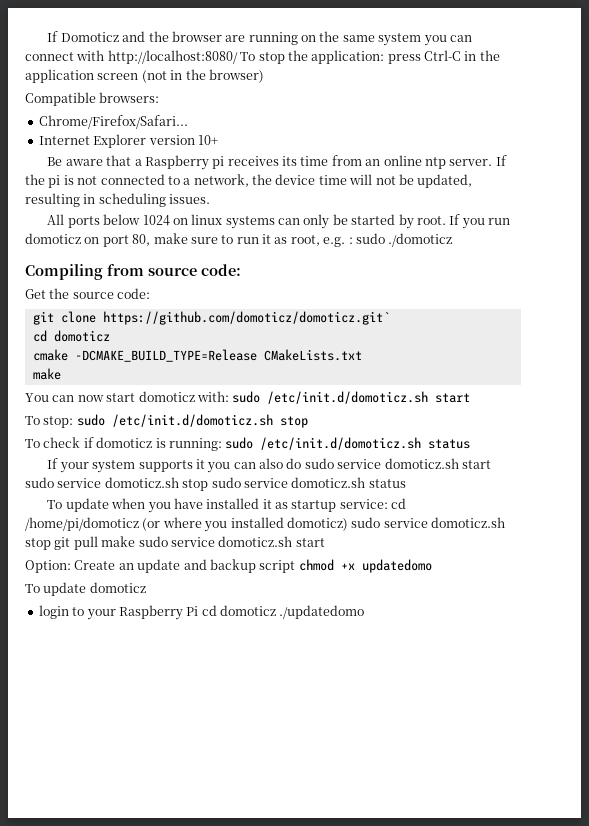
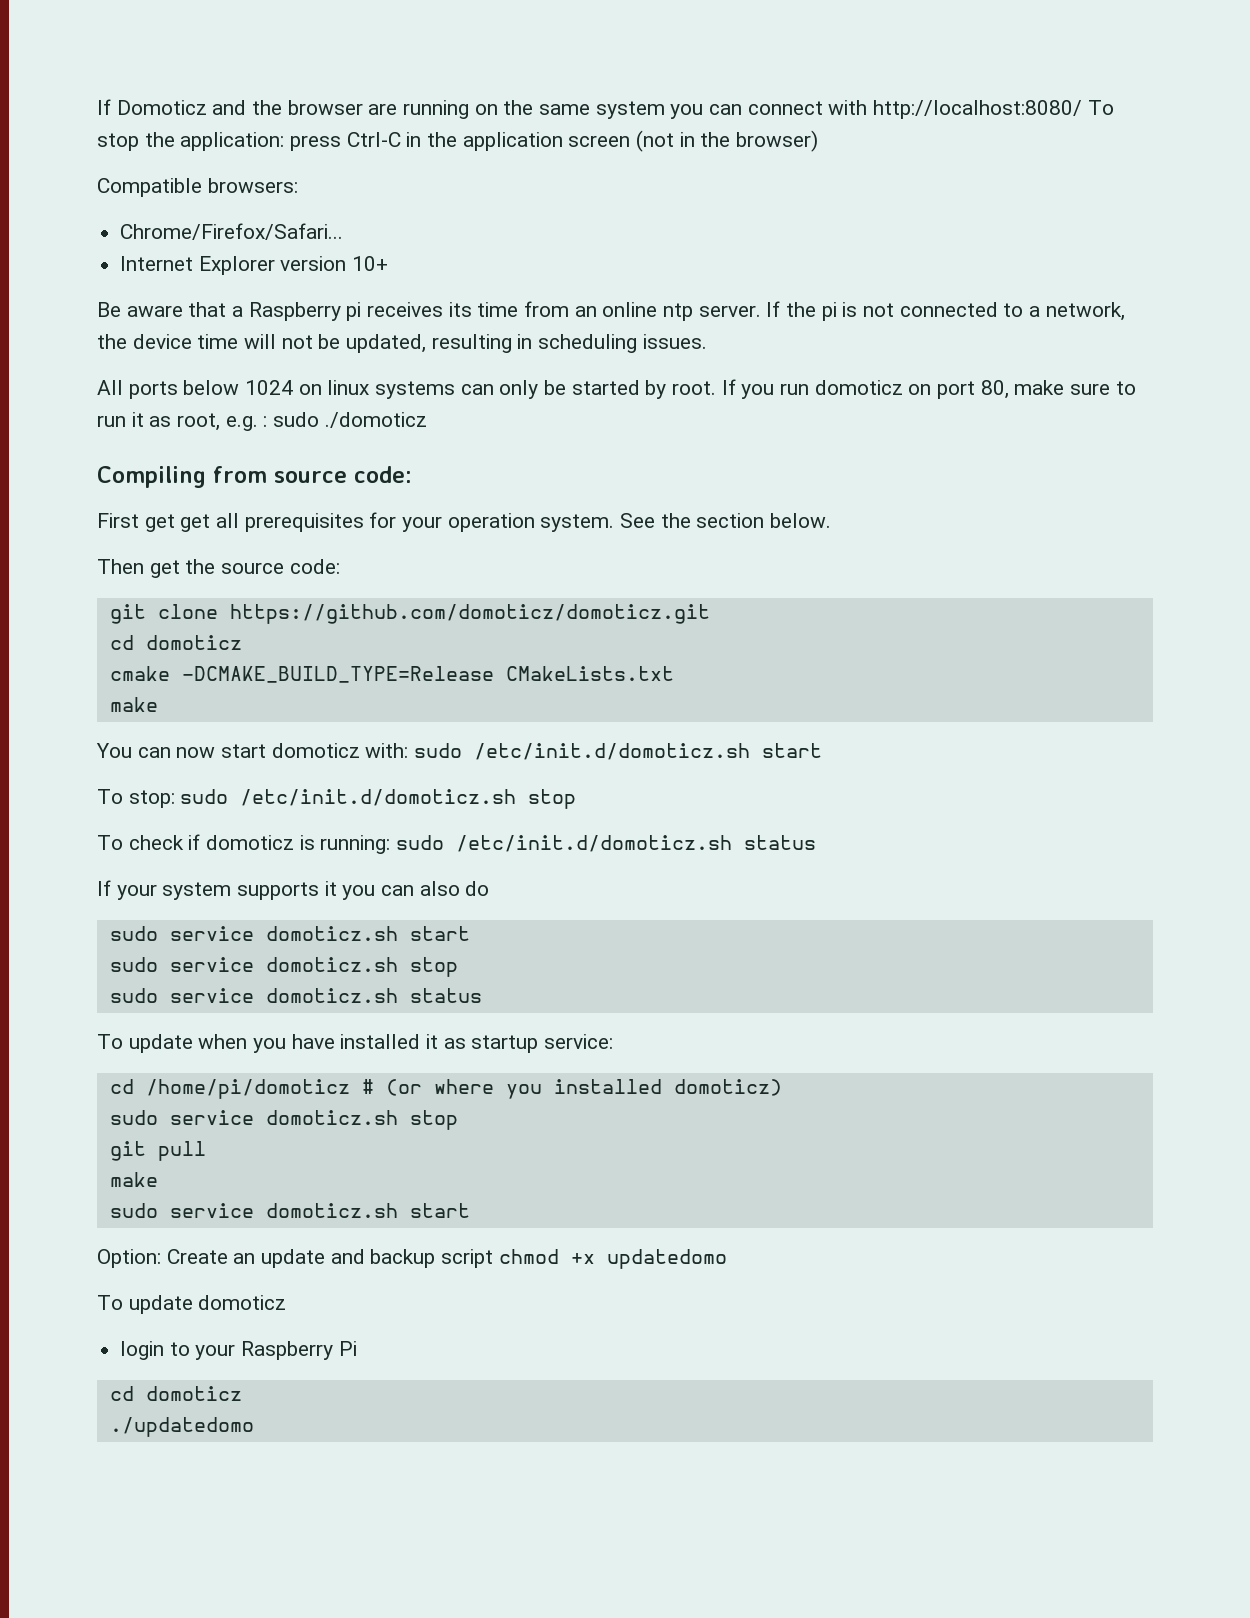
[25,289,46,299] Get -> [97,512,832,532] [97,559,180,578] First get get all prerequisites for your operation system. See the section below. // Then get
[102,311,390,325] https://github.com/domoticz/domoticz.git` -> [229,604,710,624] https://github.com/domoticz/domoticz.git
[304,458,491,469] [25,477,209,491] sudo service domoticz.sh start sudo service domoticz.sh stop -> [109,926,470,941] [109,957,458,977] // sudo service domoticz.sh start // sudo service domoticz.sh stop //
(388, 504) none -> (614, 1041) //
(139, 524) none -> [361,1079,374,1094] #
[351,517,505,528] [25,538,51,550] sudo service domoticz.sh stop -> [109,1110,458,1130] // sudo service domoticz.sh stop //
[101,536,136,547] make -> [109,1172,158,1187] // make //
[201,605,276,616] cd domoticz -> [109,1386,242,1401] // cd domoticz //

